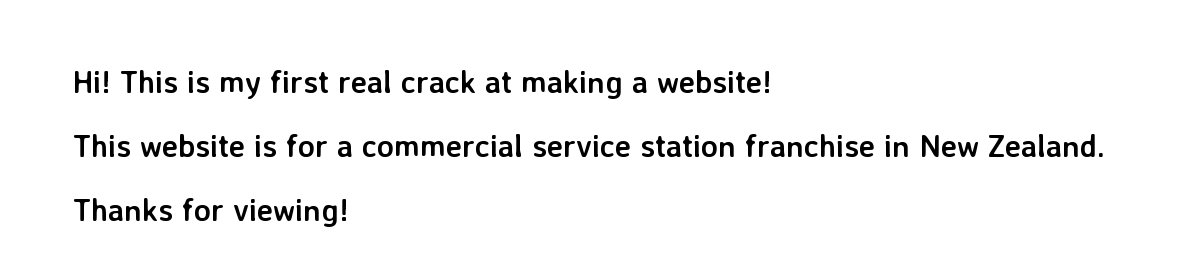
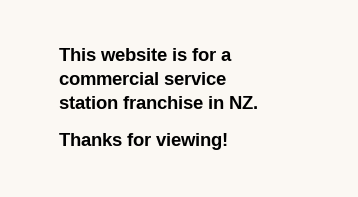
[73,70,772,99] Hi! This is my first real crack at making a website! // -> (59, 54) none
[919,134,1105,157] New Zealand. -> [229,96,258,109] NZ.

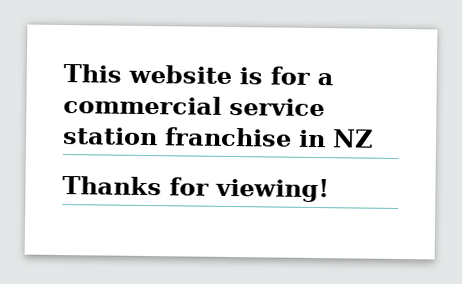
[229,96,258,109] NZ. -> [332,129,374,148] NZ

